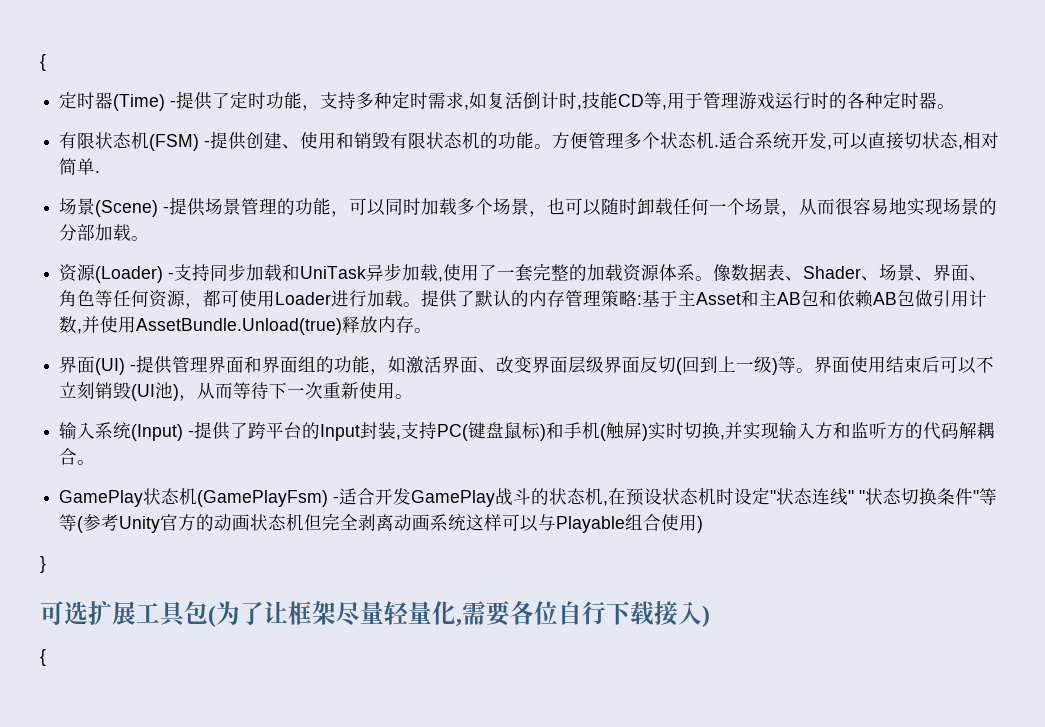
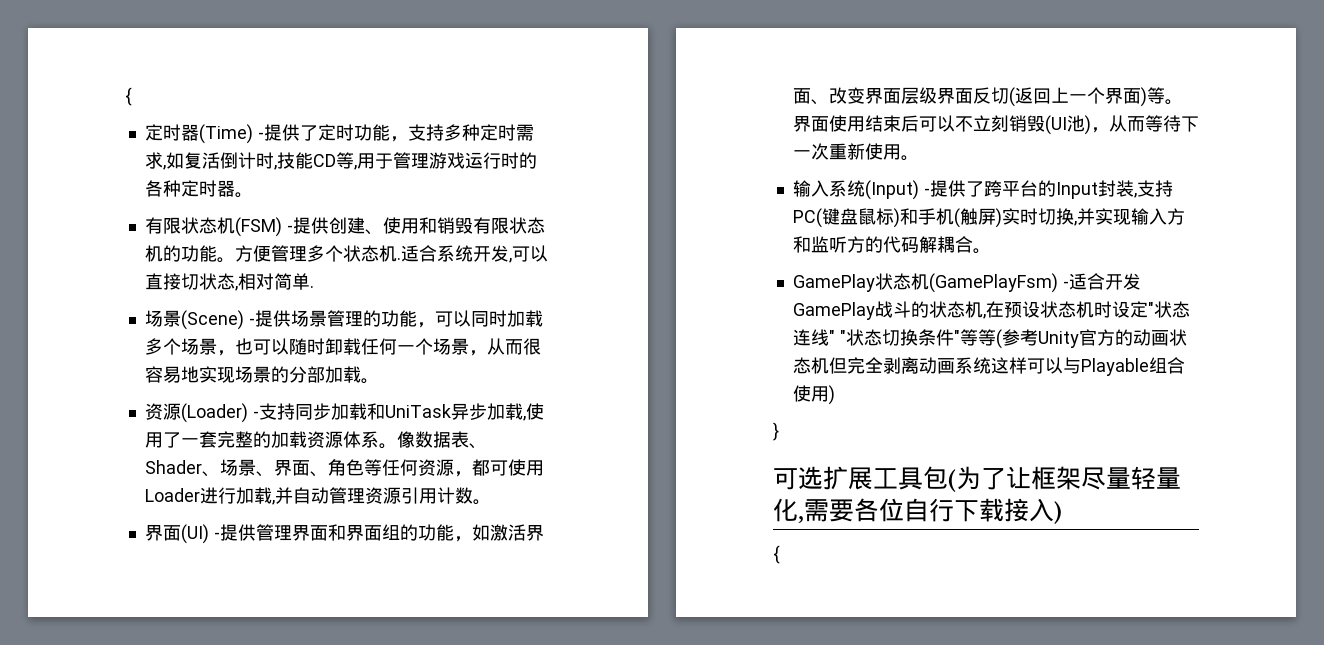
[403,289,988,308] [59,316,415,335] 。提供了默认的内存管理策略:基于主Asset和主AB包和依赖AB包做引用计数,并使用AssetBundle.Unload(true)释放内存 -> [271,487,473,505] ,并自动管理资源引用计数
[682,356,773,373] 回到上一级 -> [1014,87,1141,104] 返回上一个界面

